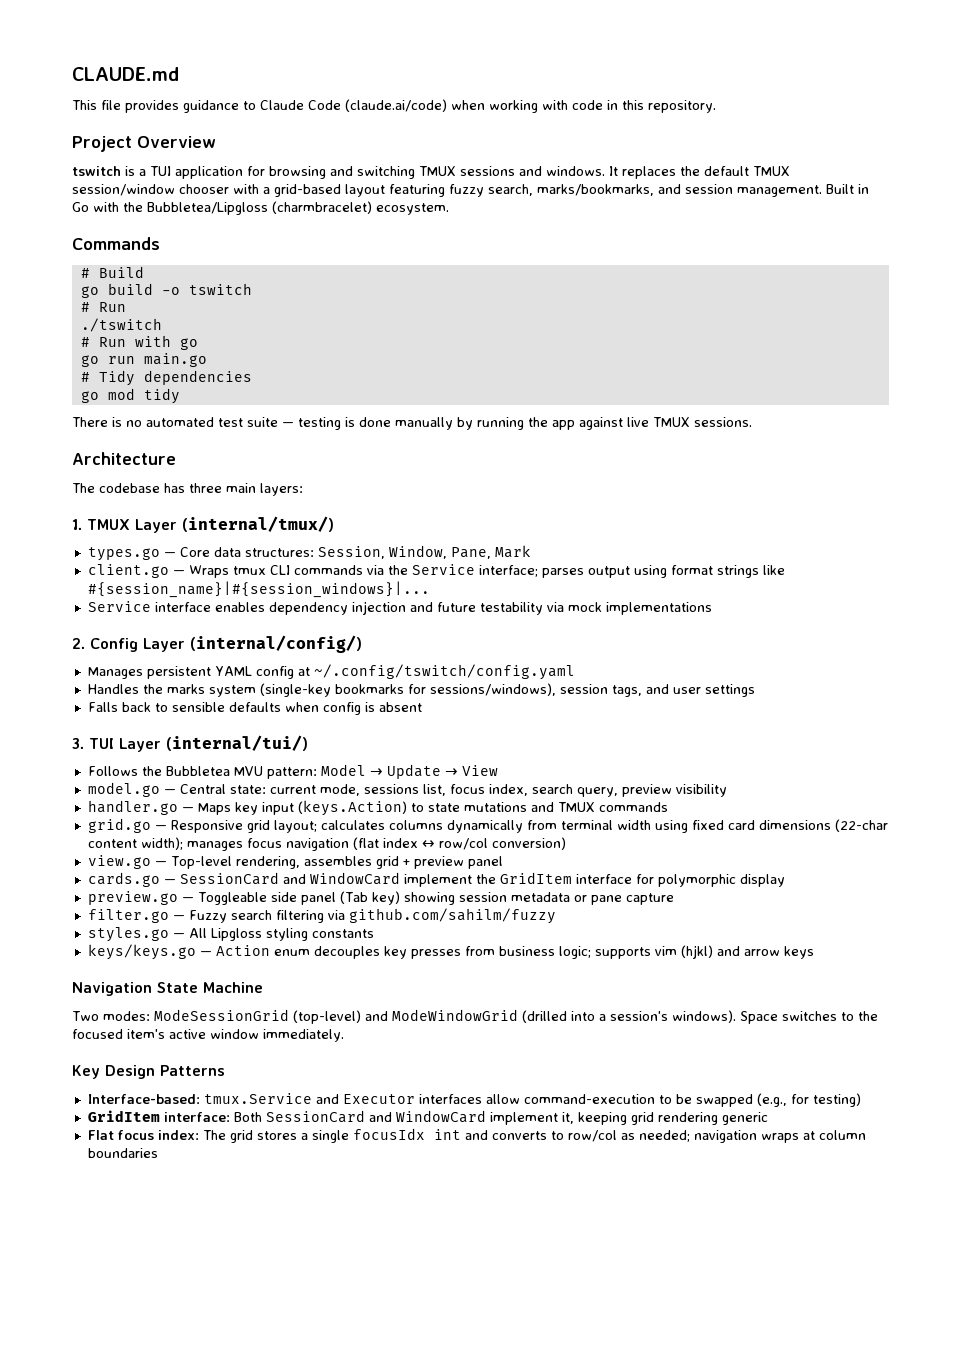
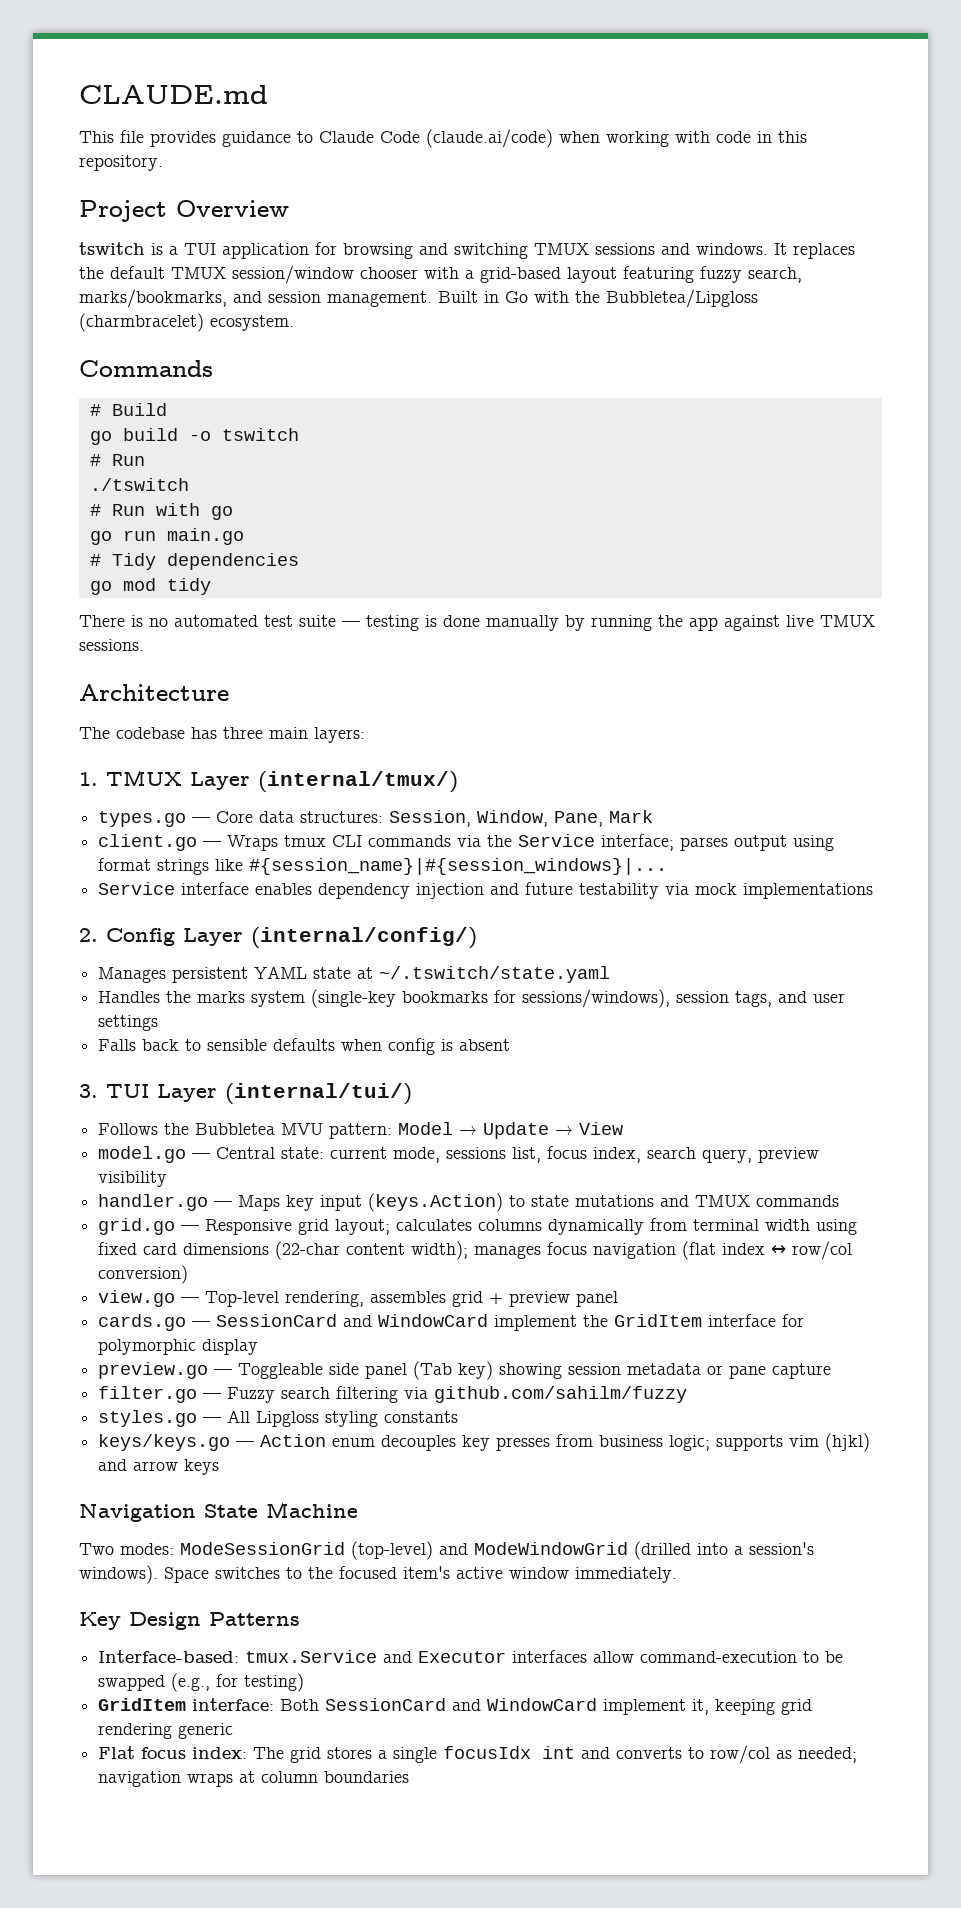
[255,664,575,680] config at ~/.config/tswitch/config.yaml -> [313,966,611,983] state at ~/.tswitch/state.yaml

